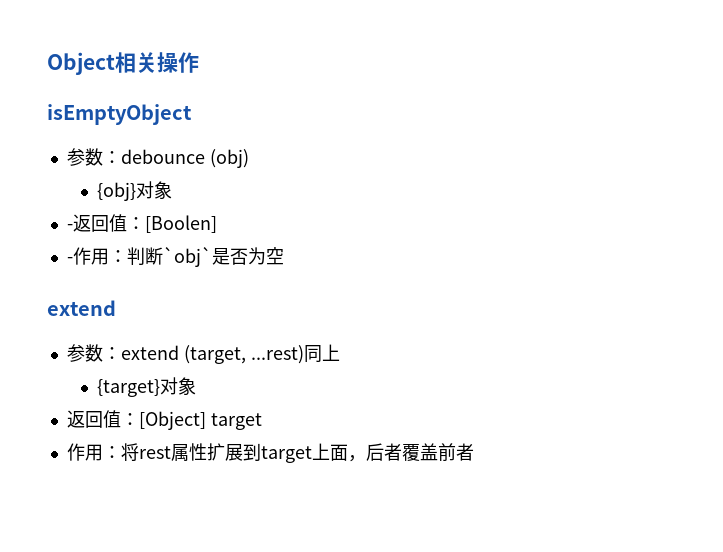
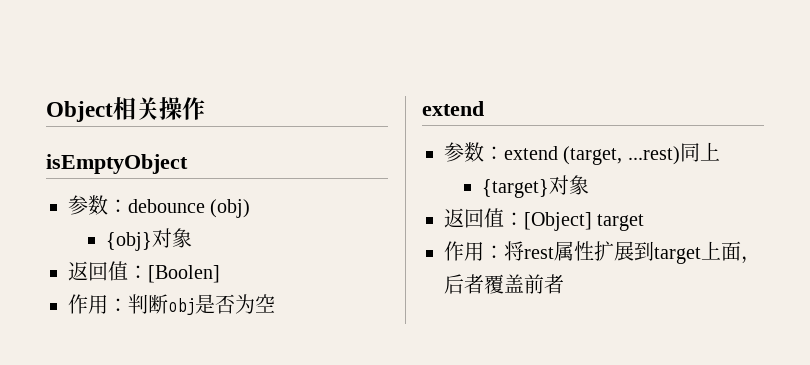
[66,224,73,230] - -> (193, 238) none
[66,257,73,263] - -> (220, 274) none
[162,247,212,267] `obj` -> [168,298,195,315] obj

